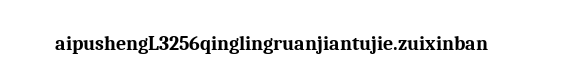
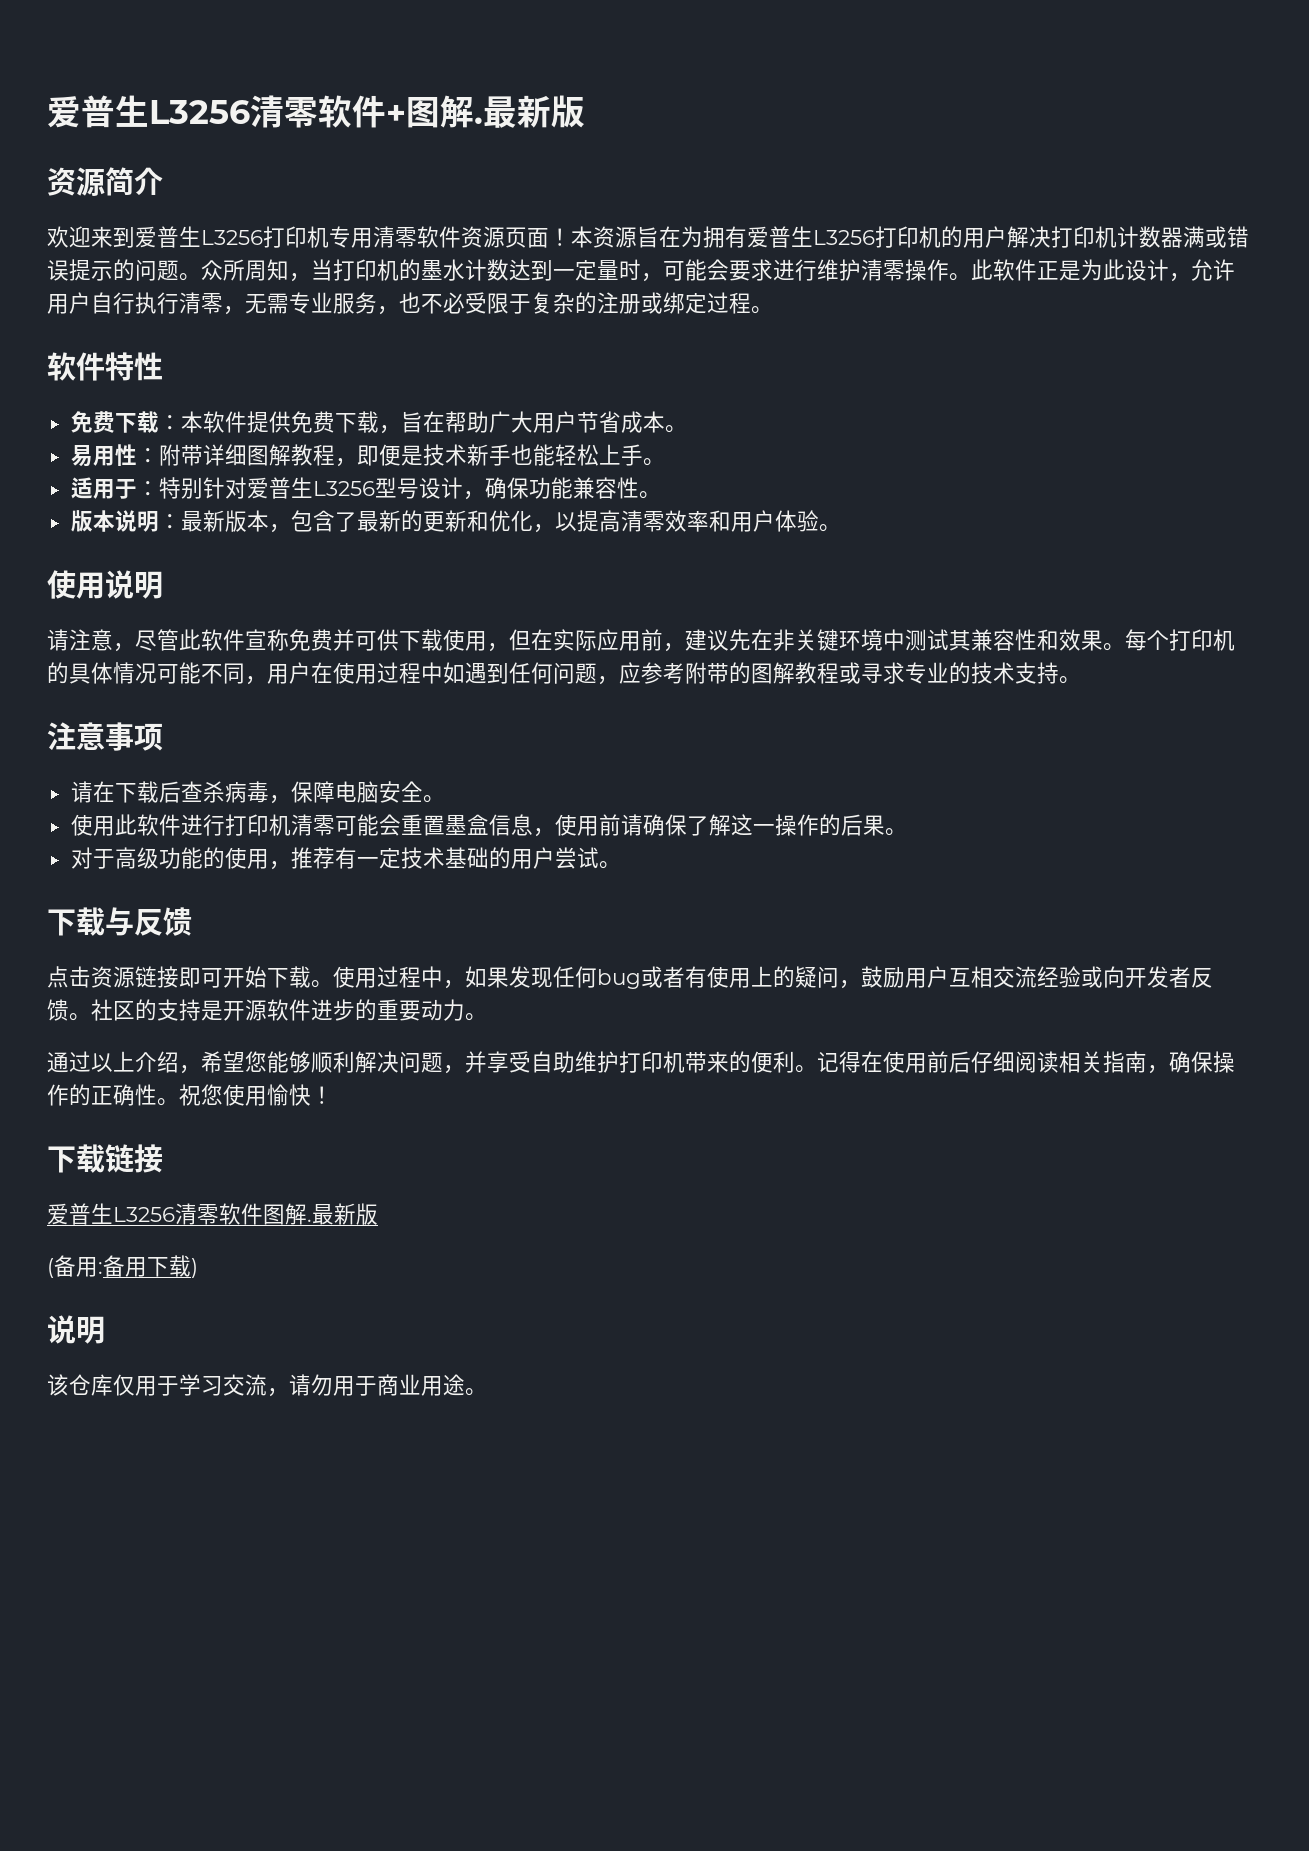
[55,35,488,54] aipushengL3256qinglingruanjiantujie.zuixinban -> [47,95,585,128] [47,167,163,196] [47,226,1249,248] [47,259,1235,282] [47,292,773,315] [47,352,163,381] [70,411,687,434] [70,444,665,467] [70,477,661,500] [70,510,841,533] [47,570,163,599] [47,629,1235,652] [47,662,1081,685] [47,722,163,751] [70,781,445,804] [70,814,907,837] [70,847,621,870] [47,907,192,936] [47,966,1213,989] [47,999,487,1021] [47,1051,1235,1074] [47,1084,333,1106] [47,1144,163,1173] [47,1203,378,1225] [47,1255,198,1278] [47,1315,105,1344] [47,1374,487,1397] 爱普生L3256清零软件+图解.最新版 // 资源简介 // 欢迎来到爱普生L3256打印机专用清零软件资源页面！本资源旨在为拥有爱普生L3256打印机的用户解决打印机计数器满或错误提示的问题。众所周知，当打印机的墨水计数达到一定量时，可能会要求进行维护清零操作。此软件正是为此设计，允许用户自行执行清零，无需专业服务，也不必受限于复杂的注册或绑定过程。 // 软件特性 // 免费下载：本软件提供免费下载，旨在帮助广大用户节省成本。 // 易用性：附带详细图解教程，即便是技术新手也能轻松上手。 // 适用于：特别针对爱普生L3256型号设计，确保功能兼容性。 // 版本说明：最新版本，包含了最新的更新和优化，以提高清零效率和用户体验。 // 使用说明 // 请注意，尽管此软件宣称免费并可供下载使用，但在实际应用前，建议先在非关键环境中测试其兼容性和效果。每个打印机的具体情况可能不同，用户在使用过程中如遇到任何问题，应参考附带的图解教程或寻求专业的技术支持。 // 注意事项 // 请在下载后查杀病毒，保障电脑安全。 // 使用此软件进行打印机清零可能会重置墨盒信息，使用前请确保了解这一操作的后果。 // 对于高级功能的使用，推荐有一定技术基础的用户尝试。 // 下载与反馈 // 点击资源链接即可开始下载。使用过程中，如果发现任何bug或者有使用上的疑问，鼓励用户互相交流经验或向开发者反馈。社区的支持是开源软件进步的重要动力。 // 通过以上介绍，希望您能够顺利解决问题，并享受自助维护打印机带来的便利。记得在使用前后仔细阅读相关指南，确保操作的正确性。祝您使用愉快！ // 下载链接 // 爱普生L3256清零软件图解.最新版 // (备用:备用下载) // 说明 // 该仓库仅用于学习交流，请勿用于商业用途。

